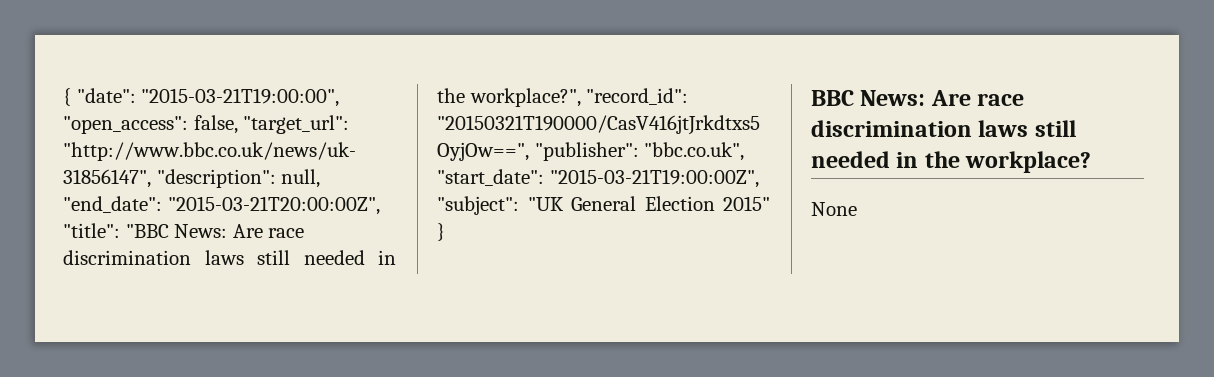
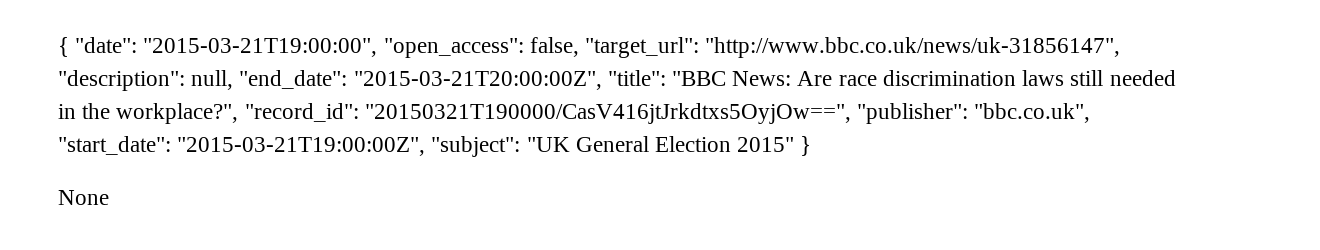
[811,90,1025,106] [811,120,1076,137] [811,151,1092,173] // BBC News: Are race discrimination laws still needed in the workplace? -> (812, 146) none

